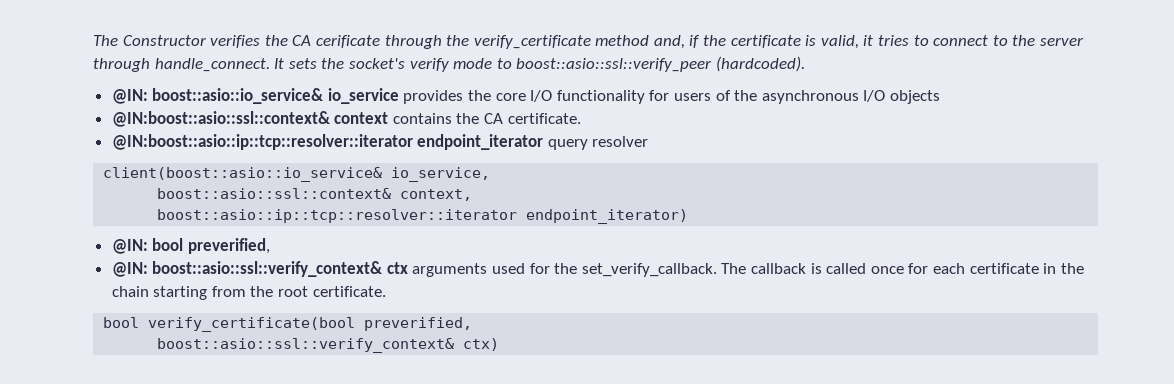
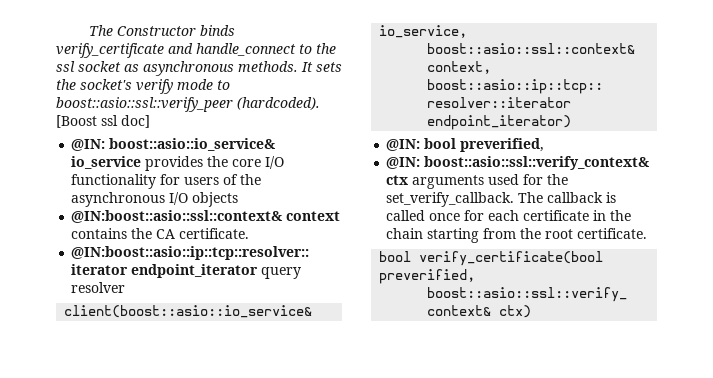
[210,35,1083,49] [93,58,270,72] verifies the CA cerificate through the verify_certificate method and, if the certificate is valid, it tries to connect to the server through handle_connect. -> [200,25,236,36] [56,43,336,58] [56,61,298,76] binds verify_certificate and handle_connect to the ssl socket as asynchronous methods.
(805, 64) none -> [56,115,150,128] [Boost ssl doc]

